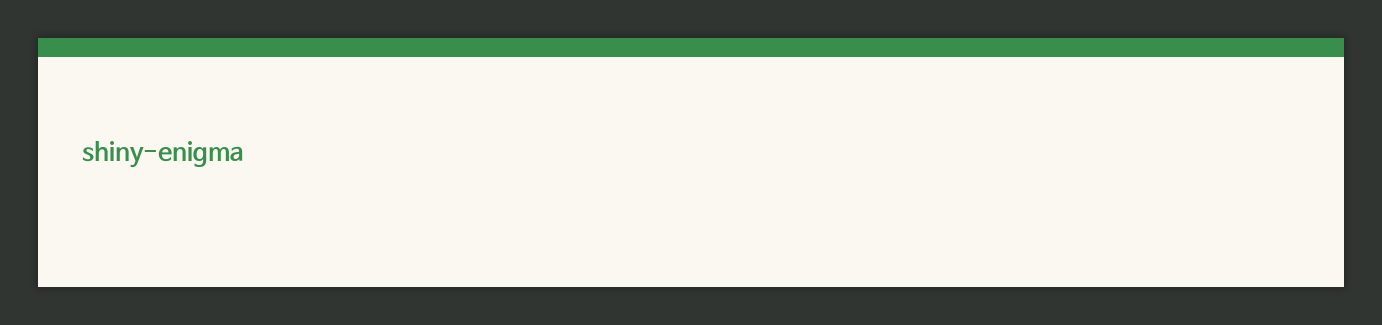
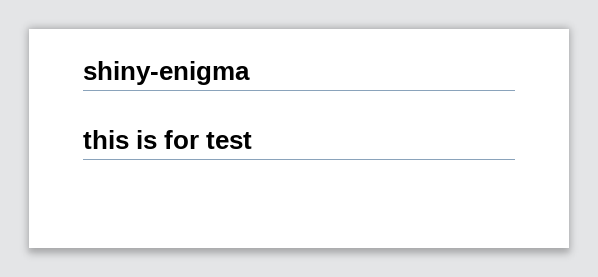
(244, 154) none -> [83,130,253,149] // this is for test

